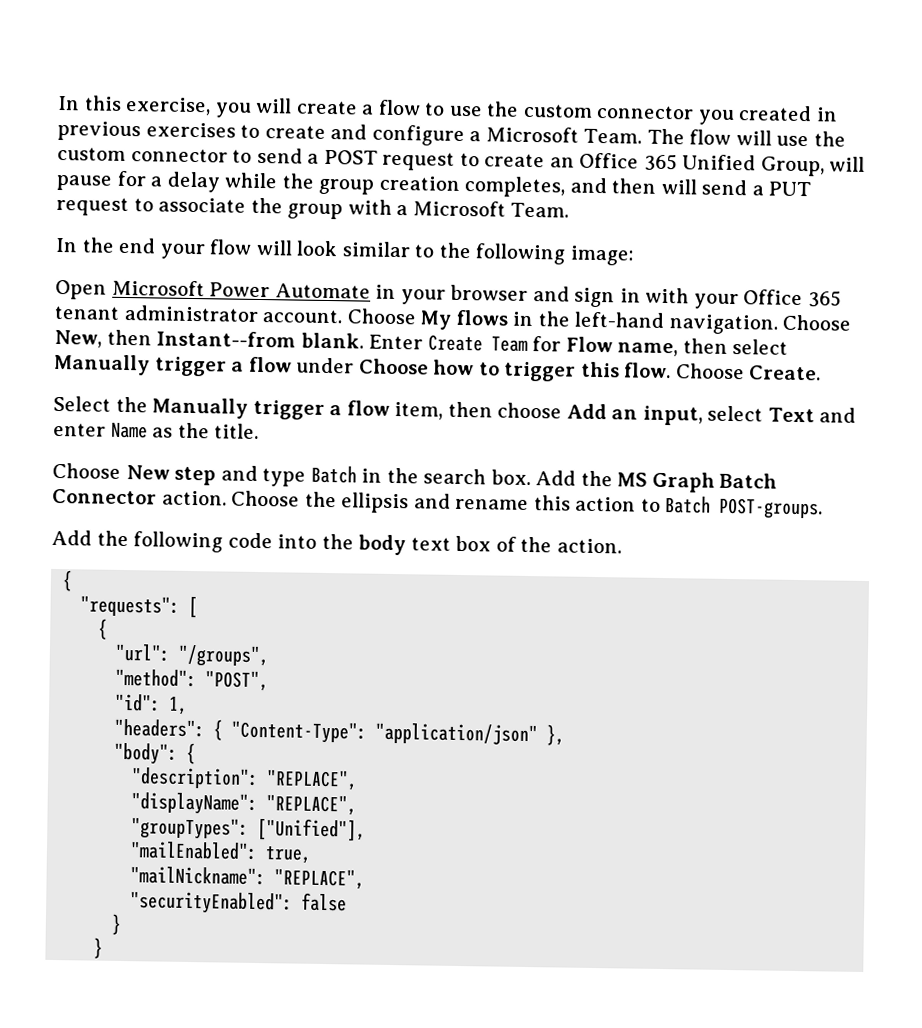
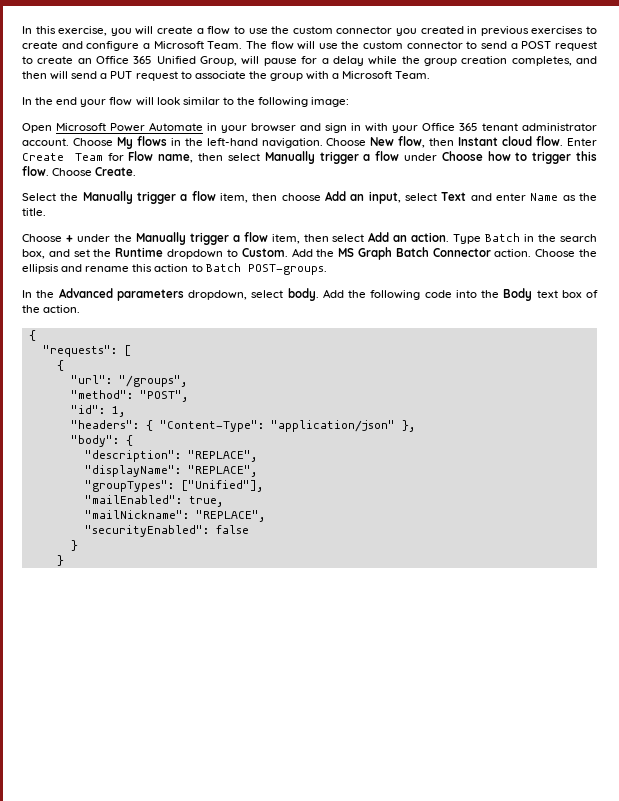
[54,329,364,349] New, then Instant--from blank. -> [370,136,564,148] New flow, then Instant cloud flow.
[125,465,531,487] New step and type Batch in the search box. -> [65,232,598,245] [22,247,288,259] + under the Manually trigger a flow item, then select Add an action. Type Batch in the search box, and set the Runtime dropdown to Custom.
(824, 508) none -> [22,288,319,301] In the Advanced parameters dropdown, select body.
[358,534,407,556] body -> [503,288,533,301] Body

